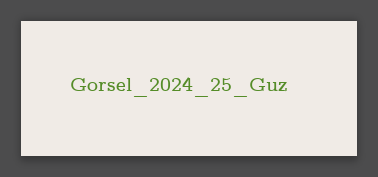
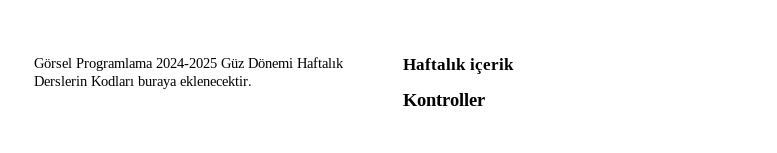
[70,76,288,97] Gorsel_2024_25_Guz -> [34,57,344,71] [34,76,252,89] [403,58,514,74] [403,93,485,106] Görsel Programlama 2024-2025 Güz Dönemi Haftalık Derslerin Kodları buraya eklenecektir. // Haftalık içerik // Kontroller

